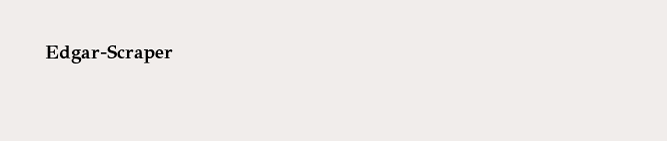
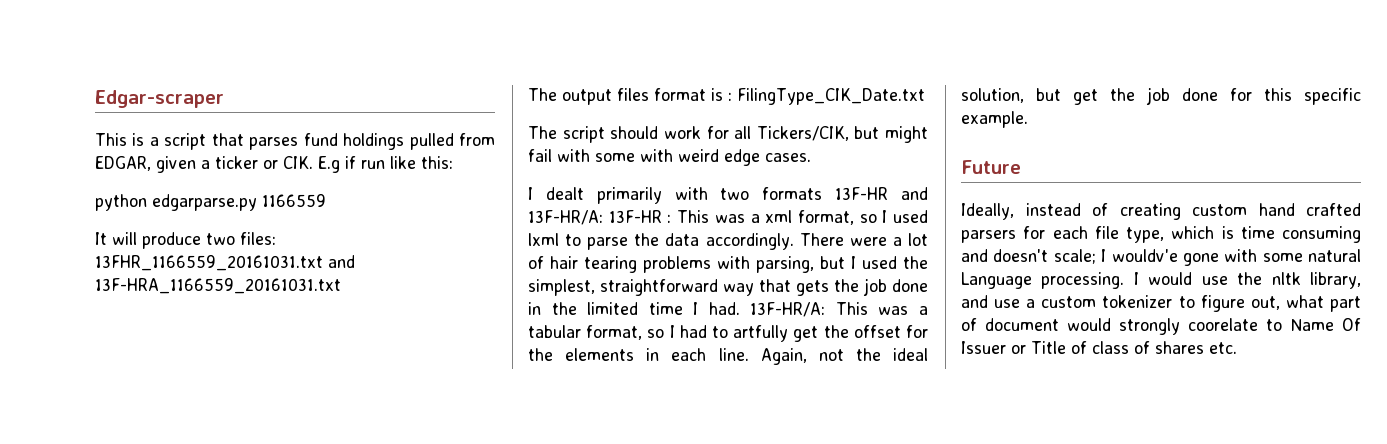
[44,44,173,64] Edgar-Scraper -> [95,90,224,108] [95,133,496,150] [95,156,453,173] [95,194,326,211] [95,232,276,249] [95,255,355,271] [95,278,341,294] [528,88,925,105] [528,126,928,143] [528,149,811,166] [528,187,928,204] [528,210,928,225] [528,233,928,250] [528,256,928,273] [528,278,928,296] [528,302,928,317] [528,325,928,342] [528,348,928,365] [961,87,1361,105] [961,111,1028,128] [961,160,1021,174] [961,203,1361,220] [961,226,1361,243] [961,249,1361,266] [961,272,1361,289] [961,295,1361,312] [961,318,1361,335] [961,341,1237,354] Edgar-scraper // This is a script that parses fund holdings pulled from EDGAR, given a ticker or CIK. E.g if run like this: // python edgarparse.py 1166559 // It will produce two files: 13FHR_1166559_20161031.txt and 13F-HRA_1166559_20161031.txt // The output files format is : FilingType_CIK_Date.txt // The script should work for all Tickers/CIK, but might fail with some with weird edge cases. // I dealt primarily with two formats 13F-HR and 13F-HR/A: 13F-HR : This was a xml format, so I used lxml to parse the data accordingly. There were a lot of hair tearing problems with parsing, but I used the simplest, straightforward way that gets the job done in the limited time I had. 13F-HR/A: This was a tabular format, so I had to artfully get the offset for the elements in each line. Again, not the ideal solution, but get the job done for this specific example. // Future // Ideally, instead of creating custom hand crafted parsers for each file type, which is time consuming and doesn't scale; I wouldv'e gone with some natural Language processing. I would use the nltk library, and use a custom tokenizer to figure out, what part of document would strongly coorelate to Name Of Issuer or Title of class of shares etc.

